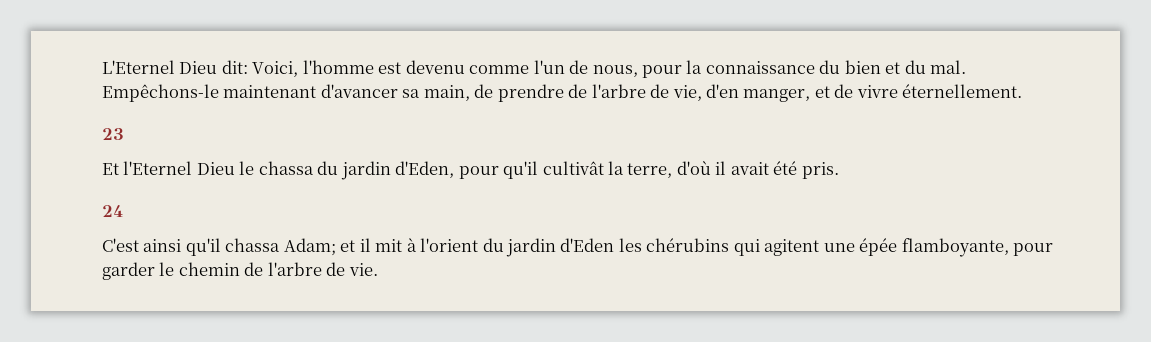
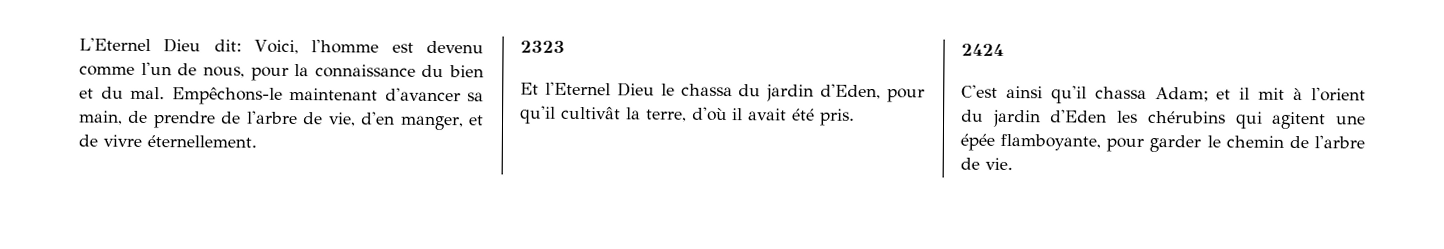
[102,128,124,140] 23 -> [520,40,565,53] 2323
[102,205,123,217] 24 -> [961,43,1004,56] 2424

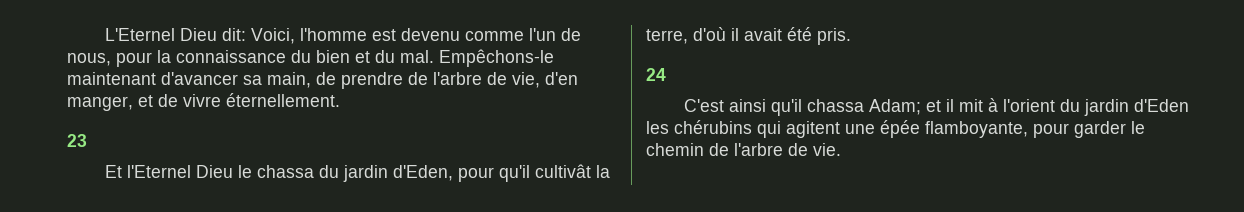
[520,40,565,53] 2323 -> [67,134,87,147] 23
[961,43,1004,56] 2424 -> [646,68,666,81] 24

